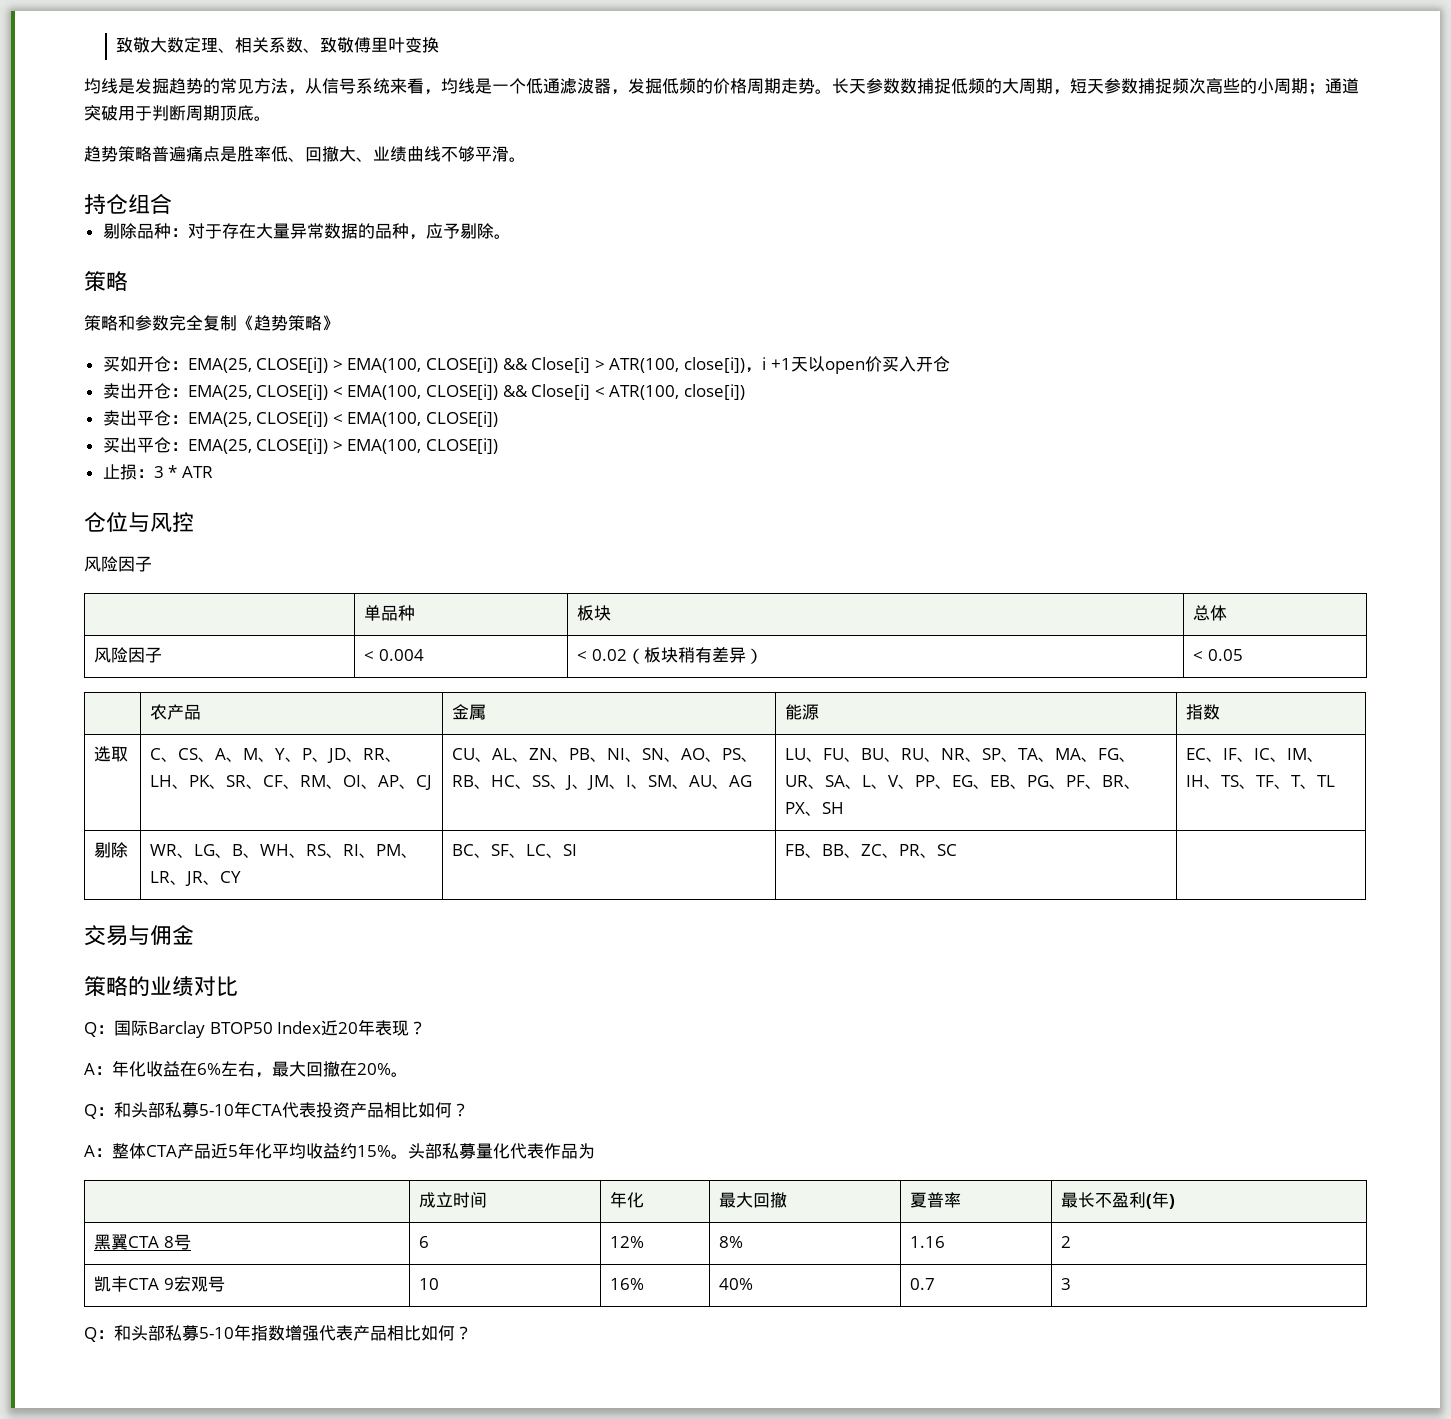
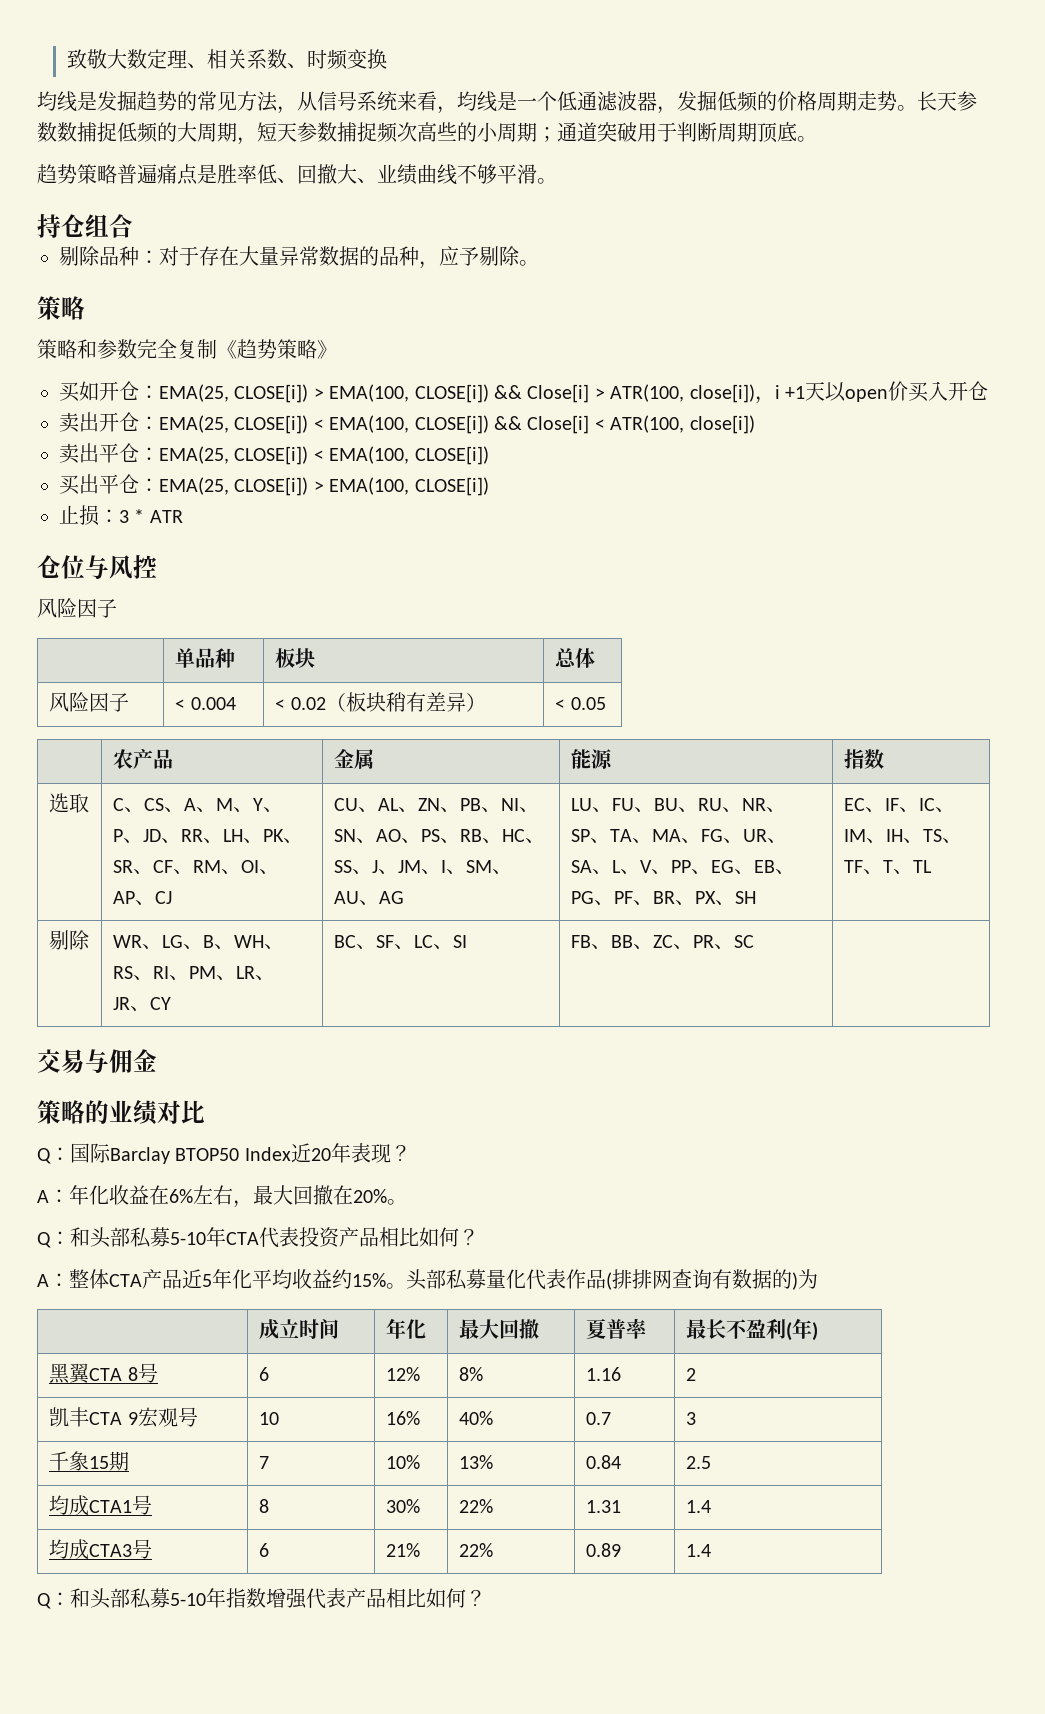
[320,37,406,53] 致敬傅里叶 -> [307,49,349,70] 时频
(578, 1151) none -> [606,1269,798,1290] (排排网查询有数据的)
(1072, 1284) none -> [49,1451,130,1471] [259,1456,270,1469] [386,1455,421,1469] [459,1455,494,1469] [586,1455,622,1469] [686,1456,712,1469] [49,1495,153,1516] [259,1499,270,1513] [386,1499,421,1513] [459,1499,494,1513] [586,1500,622,1513] [686,1500,712,1513] [49,1539,153,1560] [259,1543,270,1557] [386,1543,421,1557] [459,1543,494,1557] [586,1543,622,1557] [686,1544,712,1557] // 千象15期 | 7 | 10% | 13% | 0.84 | 2.5 // 均成CTA1号 | 8 | 30% | 22% | 1.31 | 1.4 // 均成CTA3号 | 6 | 21% | 22% | 0.89 | 1.4

